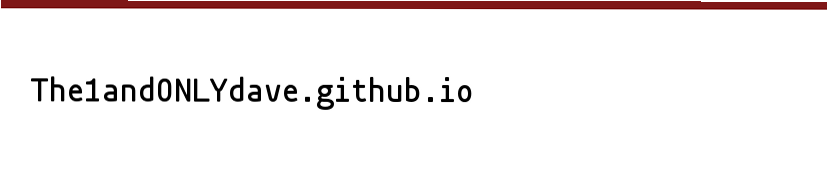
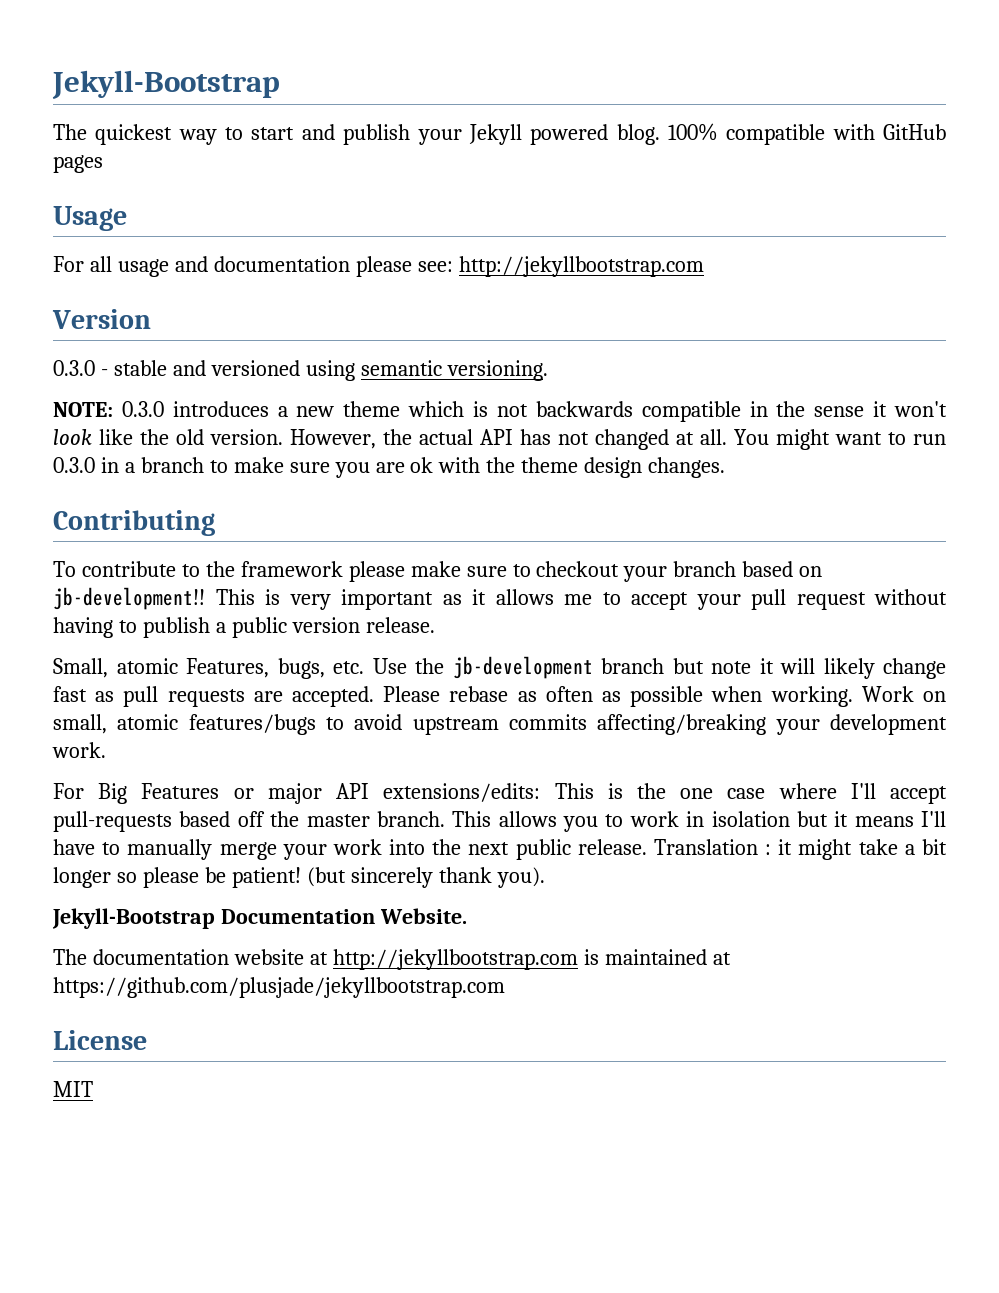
[29,76,475,111] The1andONLYdave.github.io -> [52,70,280,99] [53,123,947,145] [53,155,103,173] [53,206,127,231] [53,256,704,277] [52,309,151,329] [53,360,548,381] [53,401,948,422] [53,429,946,450] [53,457,726,478] [53,510,215,536] [53,561,823,582] [53,587,947,610] [53,617,435,638] [53,656,946,679] [53,686,947,707] [53,714,947,735] [52,742,106,758] [53,783,947,804] [53,811,946,832] [53,839,947,860] [53,867,545,888] [52,908,467,929] [53,949,731,970] [53,977,505,998] [53,1030,147,1050] [53,1081,93,1097] Jekyll-Bootstrap // The quickest way to start and publish your Jekyll powered blog. 100% compatible with GitHub pages // Usage // For all usage and documentation please see: http://jekyllbootstrap.com // Version // 0.3.0 - stable and versioned using semantic versioning. // NOTE: 0.3.0 introduces a new theme which is not backwards compatible in the sense it won't look like the old version. However, the actual API has not changed at all. You might want to run 0.3.0 in a branch to make sure you are ok with the theme design changes. // Contributing // To contribute to the framework please make sure to checkout your branch based on jb-development!! This is very important as it allows me to accept your pull request without having to publish a public version release. // Small, atomic Features, bugs, etc. Use the jb-development branch but note it will likely change fast as pull requests are accepted. Please rebase as often as possible when working. Work on small, atomic features/bugs to avoid upstream commits affecting/breaking your development work. // For Big Features or major API extensions/edits: This is the one case where I'll accept pull-requests based off the master branch. This allows you to work in isolation but it means I'll have to manually merge your work into the next public release. Translation : it might take a bit longer so please be patient! (but sincerely thank you). // Jekyll-Bootstrap Documentation Website. // The documentation website at http://jekyllbootstrap.com is maintained at https://github.com/plusjade/jekyllbootstrap.com // License // MIT

